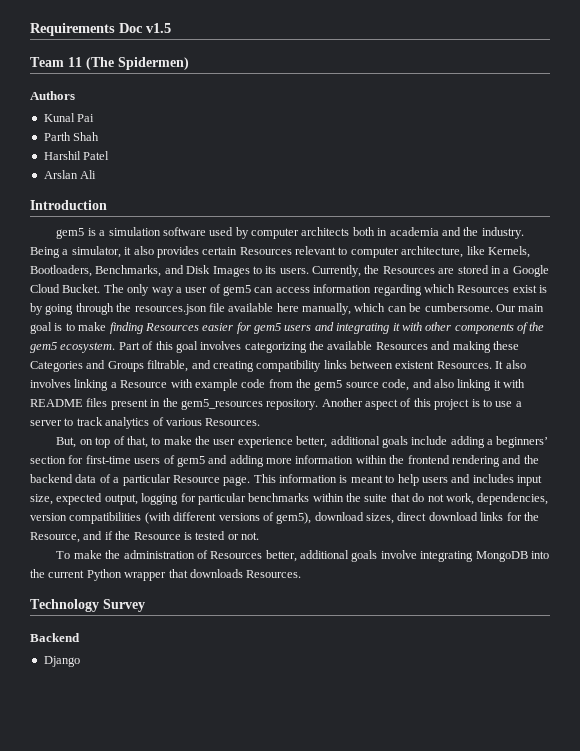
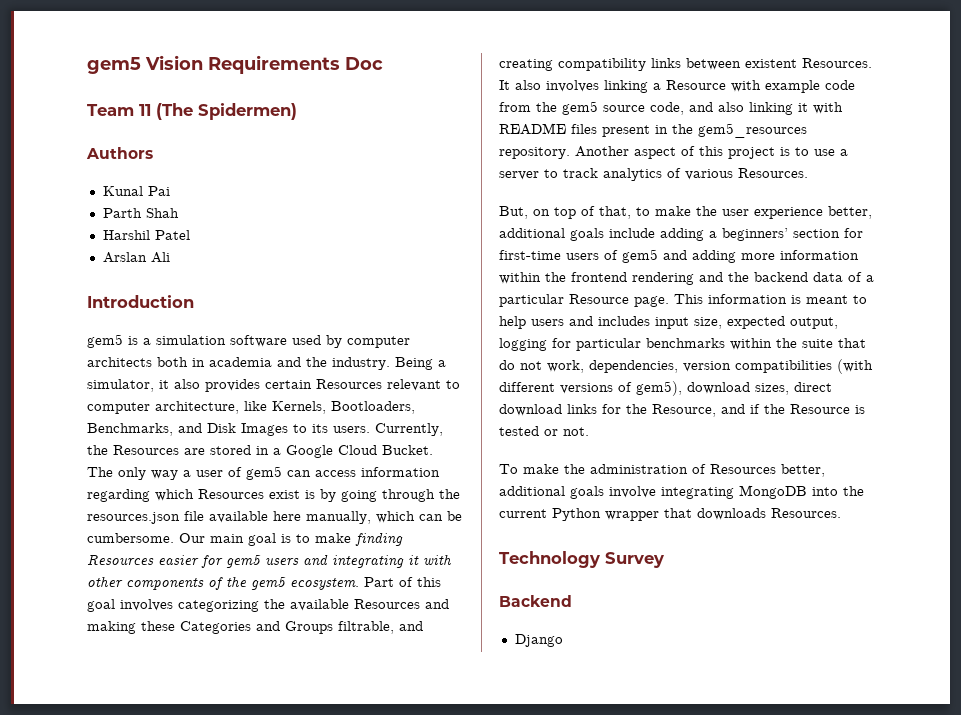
(30, 29) none -> [87,55,203,74] gem5 Vision
[146,23,171,33] v1.5 -> (383, 63) none

